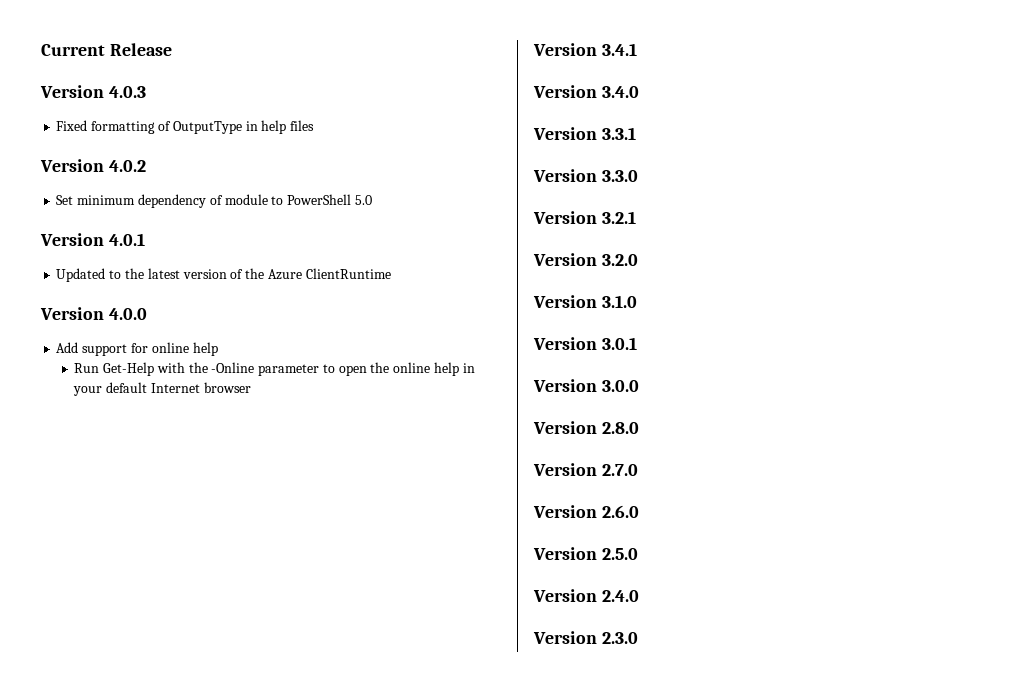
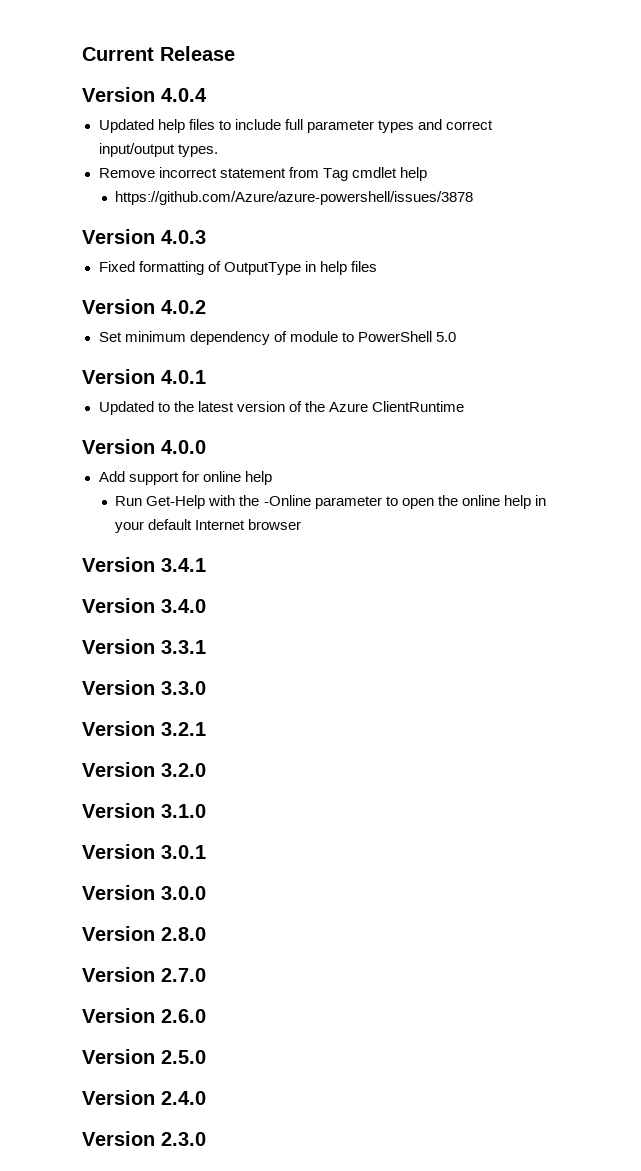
(172, 49) none -> [82,87,207,102] [98,119,493,133] [98,143,218,157] [98,167,427,181] [115,191,474,205] // Version 4.0.4 // Updated help files to include full parameter types and correct input/output types. // Remove incorrect statement from Tag cmdlet help // https://github.com/Azure/azure-powershell/issues/3878

